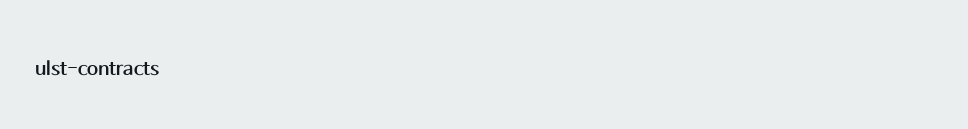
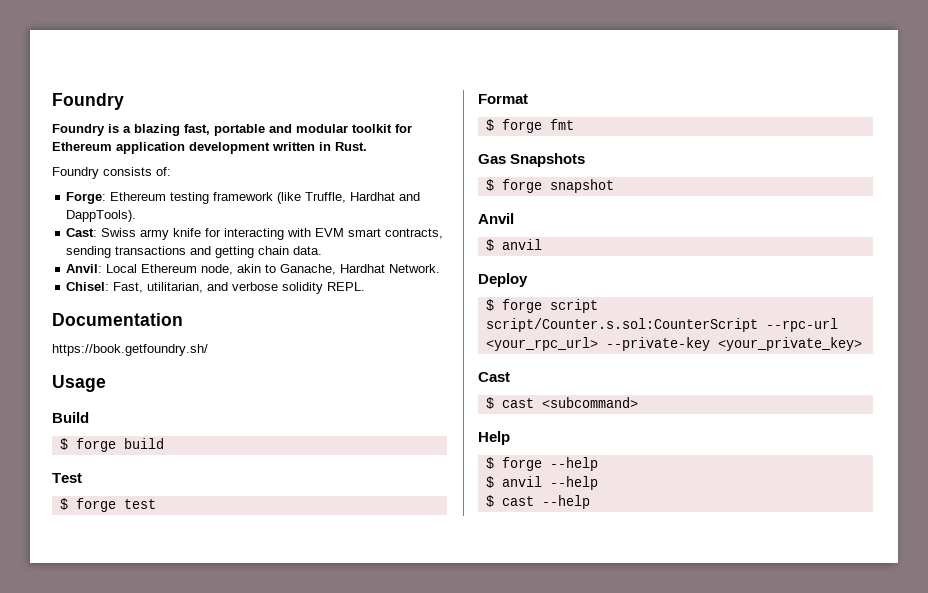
[35,60,159,76] ulst-contracts -> [52,93,124,110] [52,124,412,136] [52,142,367,154] [52,167,171,179] [66,192,421,204] [66,210,137,222] [66,228,444,240] [66,246,323,258] [66,264,441,275] [66,282,366,294] [52,313,183,326] [52,344,208,356] [52,375,106,392] [52,412,89,423] [59,438,164,452] [52,473,82,483] [59,498,156,512] [478,94,528,104] [485,119,574,133] [478,153,586,167] [485,179,614,193] [478,213,514,224] [485,239,542,251] [478,273,528,287] [485,299,598,313] [485,318,838,332] [485,337,862,351] [478,372,510,382] [485,397,638,409] [478,431,510,445] [485,457,598,471] [485,476,598,490] [485,495,590,509] Foundry // Foundry is a blazing fast, portable and modular toolkit for Ethereum application development written in Rust. // Foundry consists of: // Forge: Ethereum testing framework (like Truffle, Hardhat and DappTools). // Cast: Swiss army knife for interacting with EVM smart contracts, sending transactions and getting chain data. // Anvil: Local Ethereum node, akin to Ganache, Hardhat Network. // Chisel: Fast, utilitarian, and verbose solidity REPL. // Documentation // https://book.getfoundry.sh/ // Usage // Build // $ forge build // Test // $ forge test // Format // $ forge fmt // Gas Snapshots // $ forge snapshot // Anvil // $ anvil // Deploy // $ forge script script/Counter.s.sol:CounterScript --rpc-url <your_rpc_url> --private-key <your_private_key> // Cast // $ cast <subcommand> // Help // $ forge --help // $ anvil --help // $ cast --help

